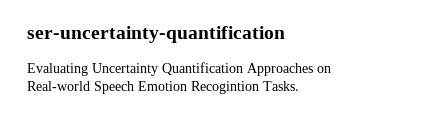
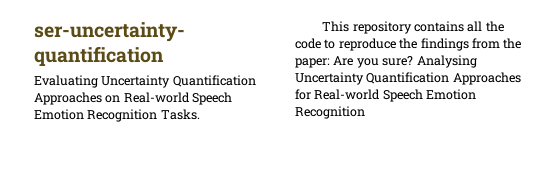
[191,81,259,94] Recogintion -> [87,109,158,122] Recognition
(299, 86) none -> [322,21,504,34] [295,38,522,51] [295,55,477,68] [295,72,521,85] [295,89,477,102] [295,106,365,119] // This repository contains all the code to reproduce the findings from the paper: Are you sure? Analysing Uncertainty Quantification Approaches for Real-world Speech Emotion Recognition

